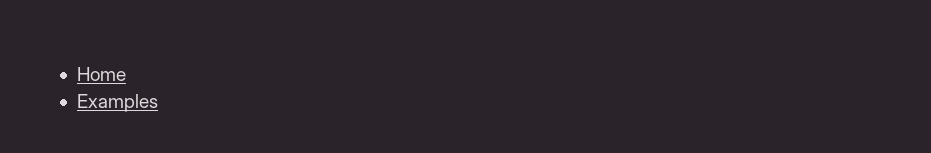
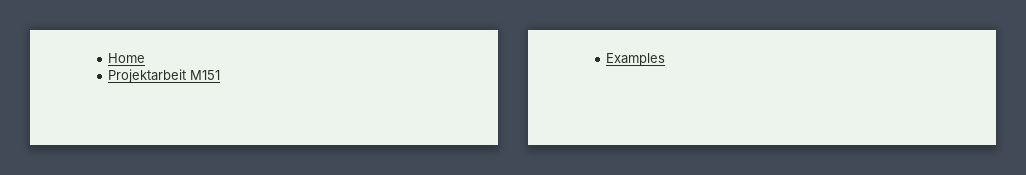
(126, 74) none -> [108,69,221,83] // Projektarbeit M151

